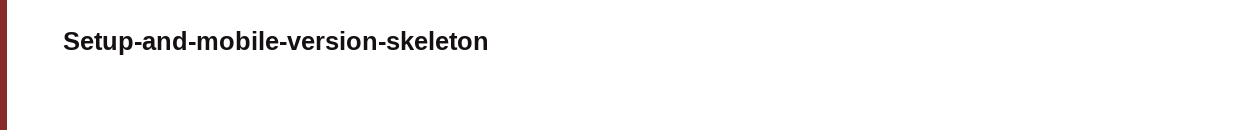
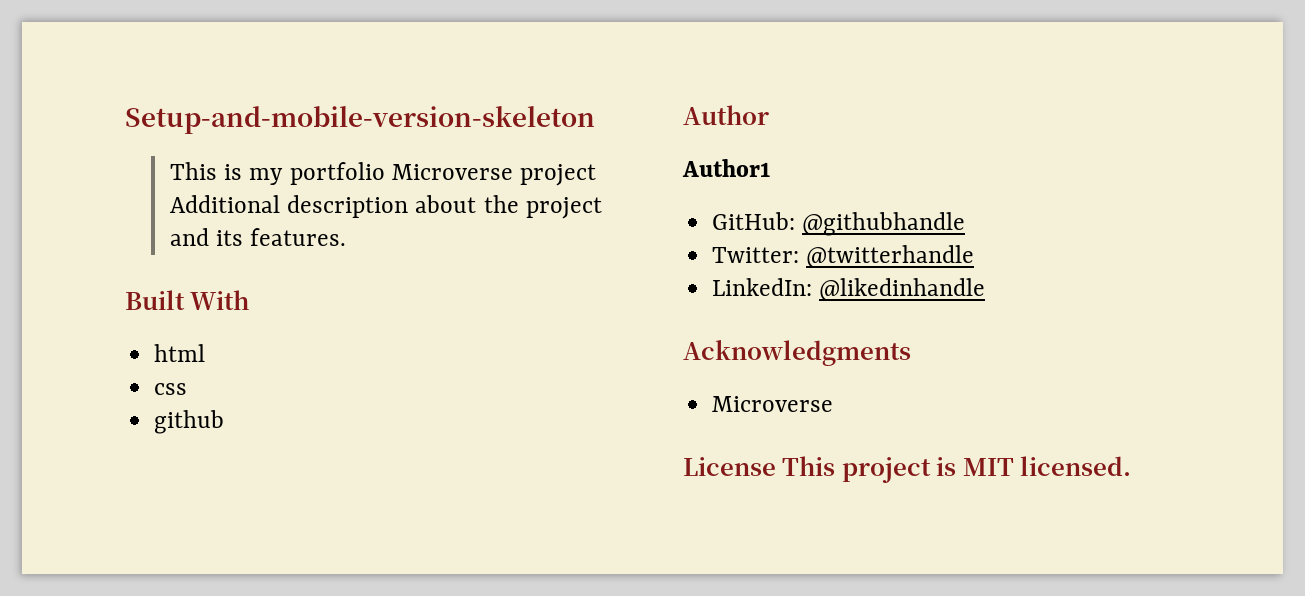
(489, 43) none -> [170,162,596,186] [170,195,602,219] [170,228,347,246] [125,290,250,310] [154,344,206,362] [154,383,188,395] [154,410,225,434] [683,105,769,125] [682,159,771,177] [712,212,966,236] [712,245,975,268] [712,278,986,301] [683,340,911,366] [712,396,834,412] [683,456,1132,483] // This is my portfolio Microverse project Additional description about the project and its features. // Built With // html // css // github // Author // Author1 // GitHub: @githubhandle // Twitter: @twitterhandle // LinkedIn: @likedinhandle // Acknowledgments // Microverse // License This project is MIT licensed.

